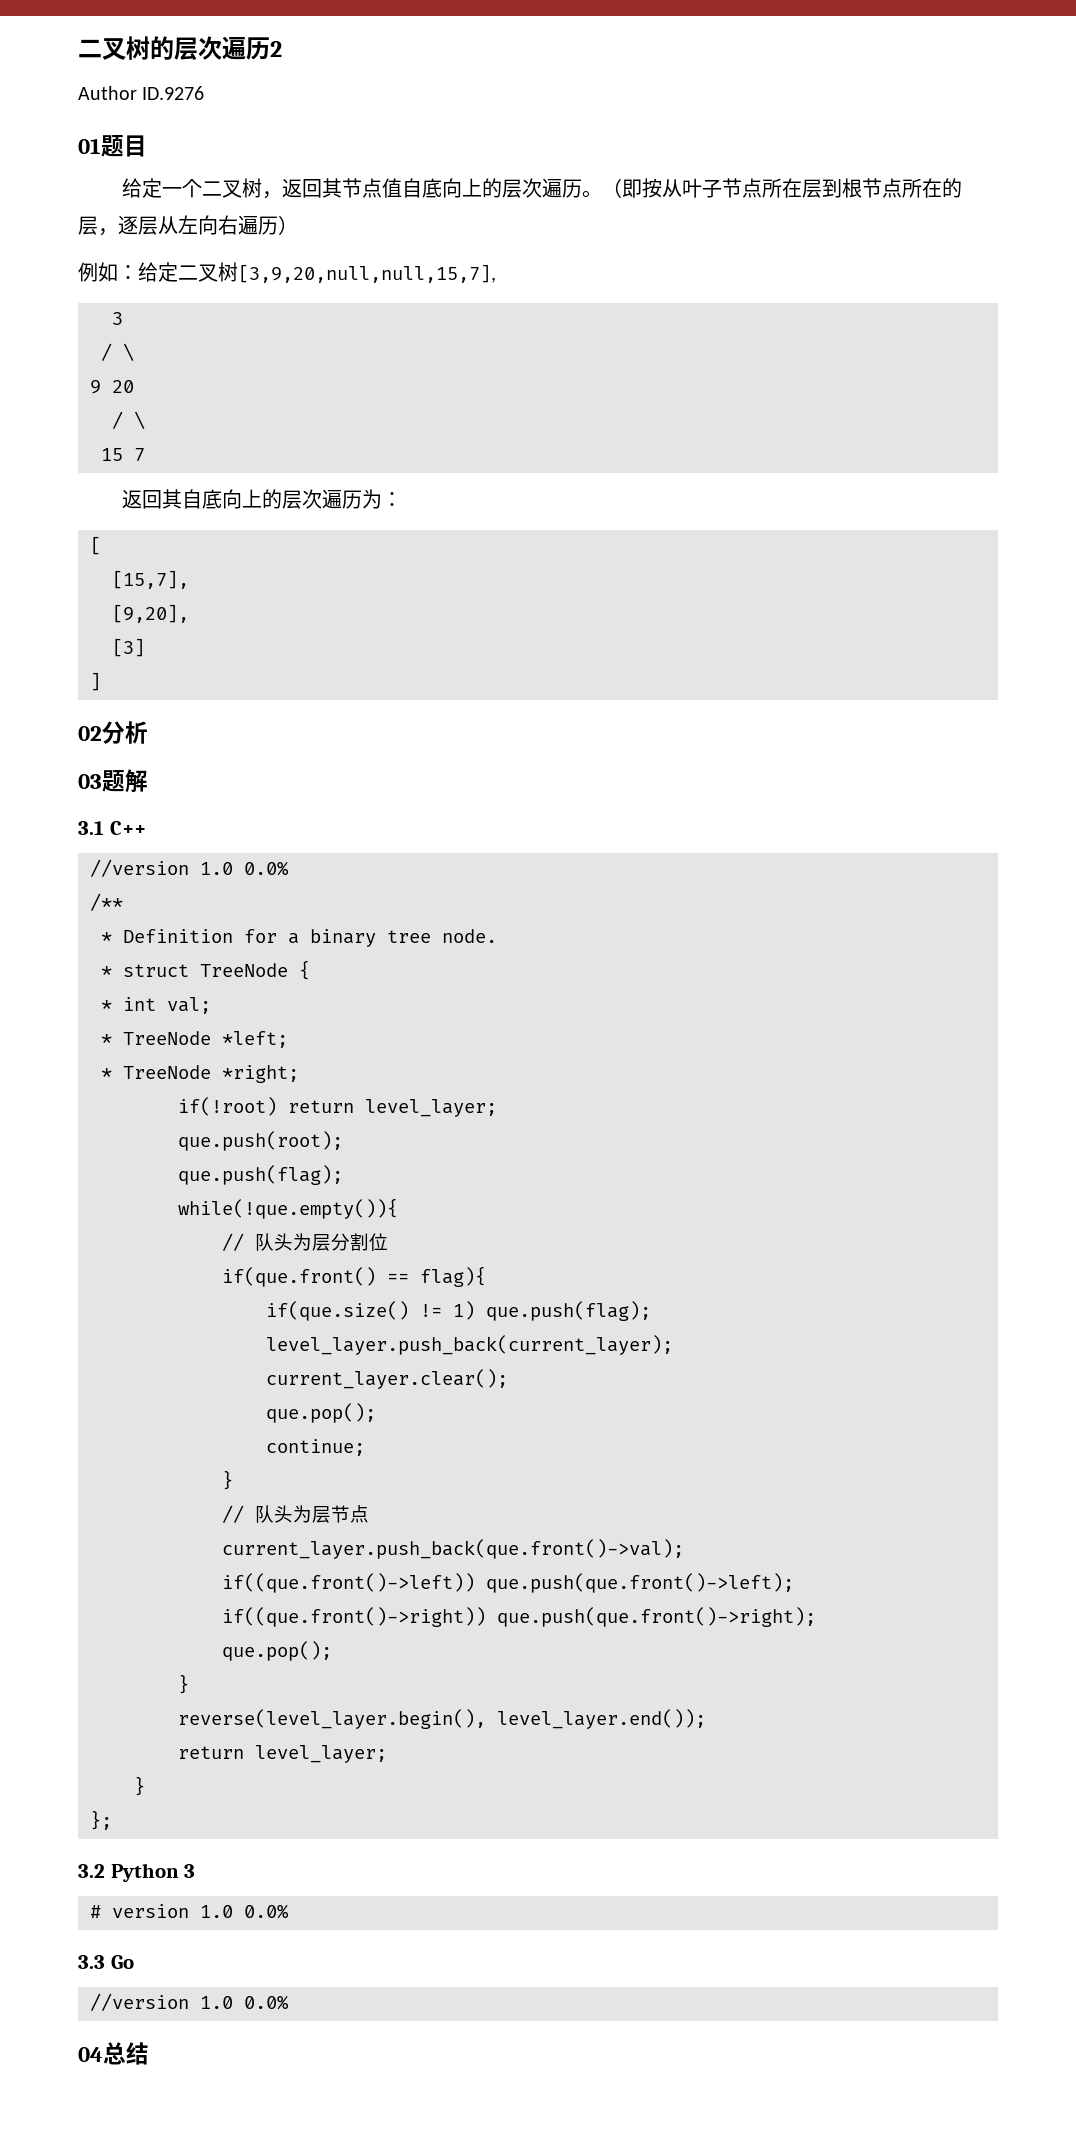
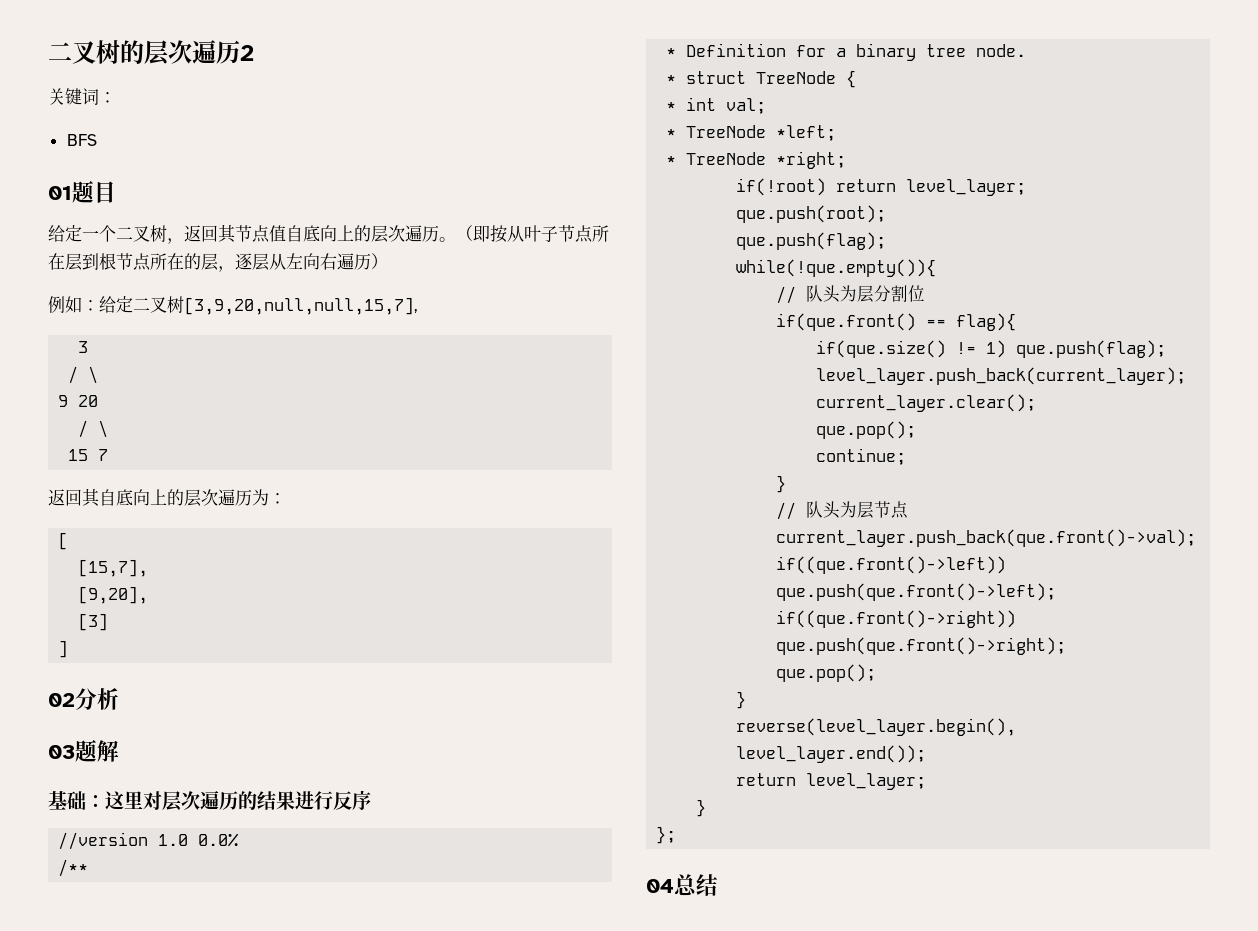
[78,86,205,100] Author ID.9276 -> [48,88,116,105] [66,134,97,146] 关键词： // BFS
[78,821,146,835] 3.1 C++ -> [48,790,371,811] 基础：这里对层次遍历的结果进行反序
[78,1863,196,1882] [90,1904,289,1919] [78,1955,134,1969] [90,1993,289,2011] // 3.2 Python 3 // # version 1.0 0.0% // 3.3 Go // //version 1.0 0.0% -> (677, 835) none

